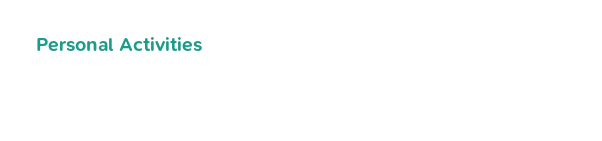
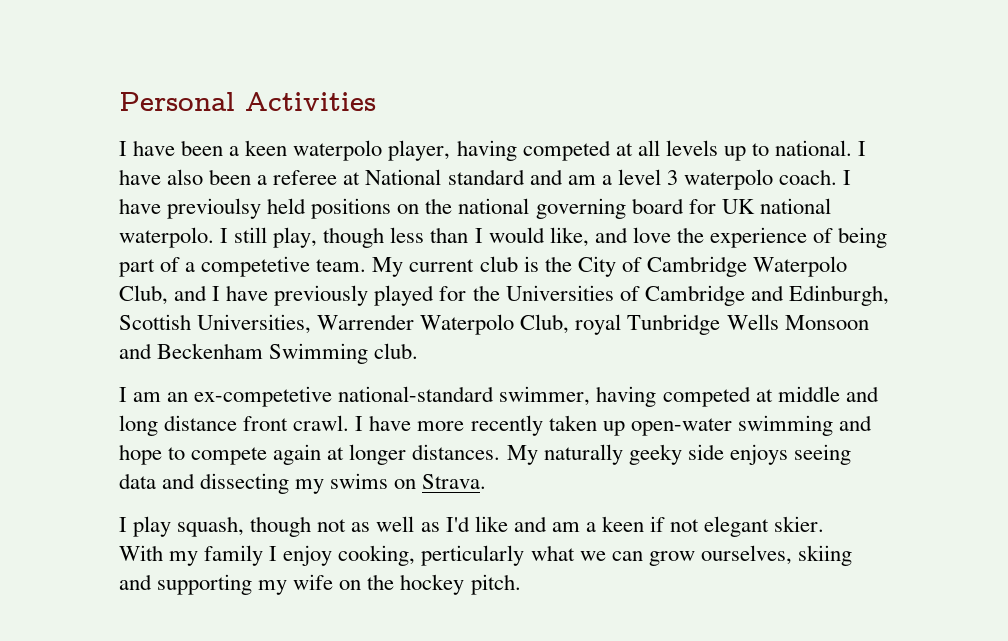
(203, 44) none -> [119,140,867,161] [119,169,852,190] [119,198,831,219] [119,227,888,248] [119,256,847,277] [119,285,889,306] [119,314,869,335] [119,343,419,364] [119,386,879,407] [119,415,872,436] [119,444,851,465] [119,473,487,494] [119,516,825,537] [119,545,852,566] [119,574,521,595] // I have been a keen waterpolo player, having competed at all levels up to national. I have also been a referee at National standard and am a level 3 waterpolo coach. I have previoulsy held positions on the national governing board for UK national waterpolo. I still play, though less than I would like, and love the experience of being part of a competetive team. My current club is the City of Cambridge Waterpolo Club, and I have previously played for the Universities of Cambridge and Edinburgh, Scottish Universities, Warrender Waterpolo Club, royal Tunbridge Wells Monsoon and Beckenham Swimming club. // I am an ex-competetive national-standard swimmer, having competed at middle and long distance front crawl. I have more recently taken up open-water swimming and hope to compete again at longer distances. My naturally geeky side enjoys seeing data and dissecting my swims on Strava. // I play squash, though not as well as I'd like and am a keen if not elegant skier. // With my family I enjoy cooking, perticularly what we can grow ourselves, skiing and supporting my wife on the hockey pitch.

